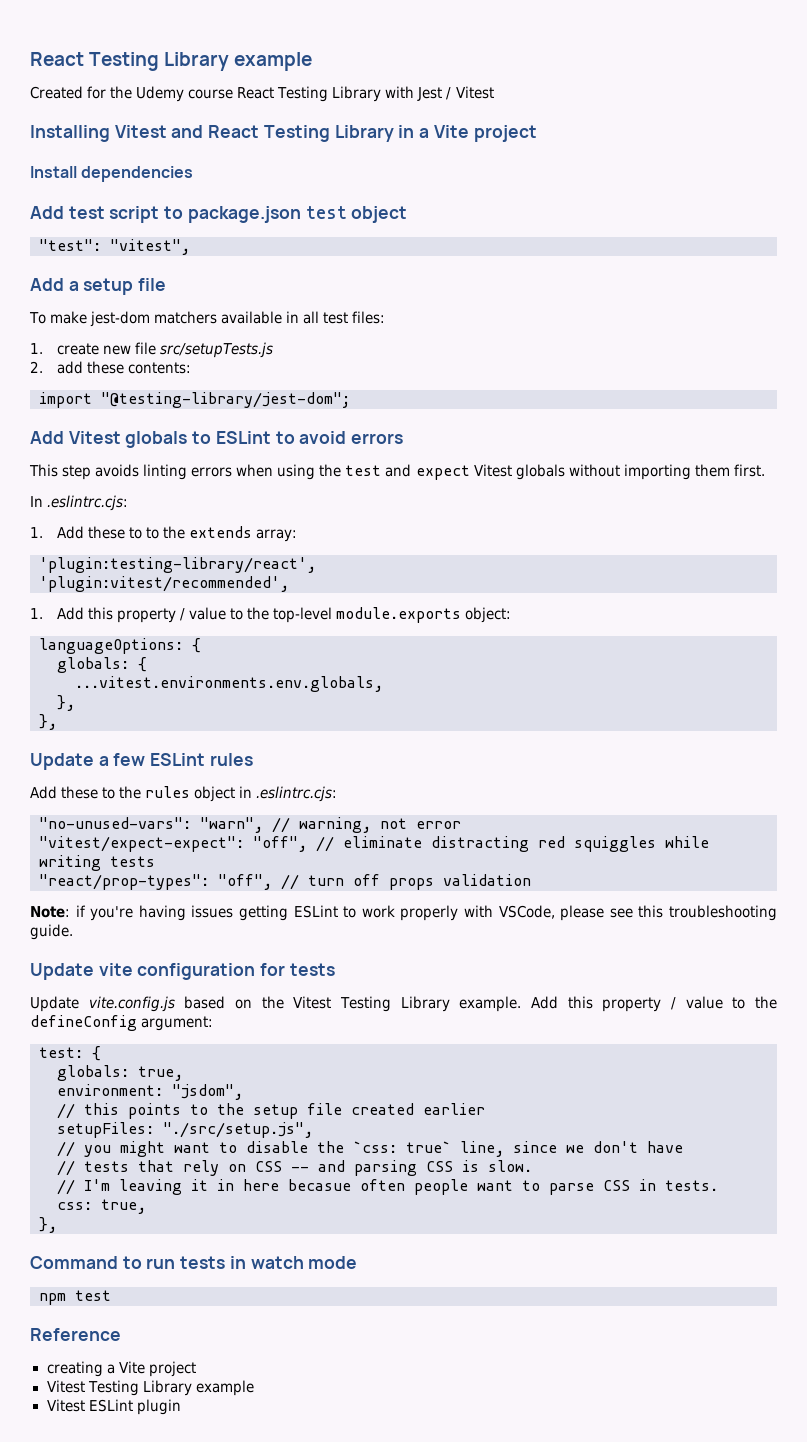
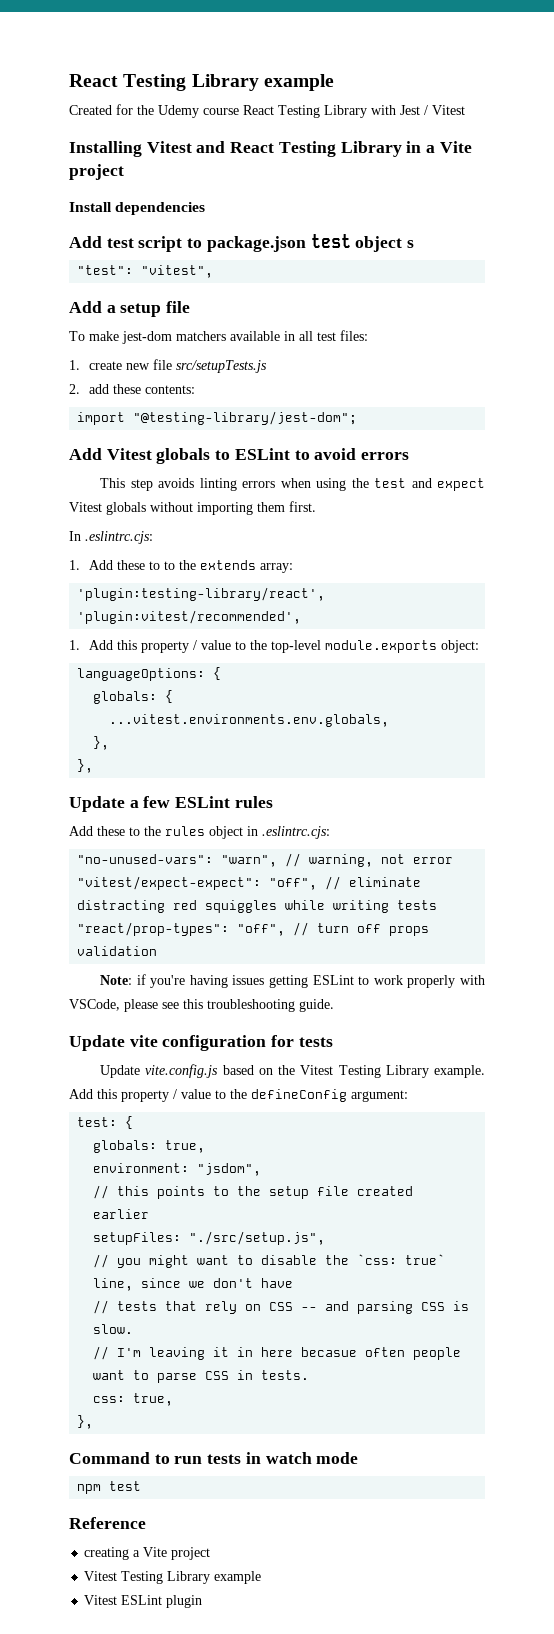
(408, 214) none -> [407,240,415,248] s

